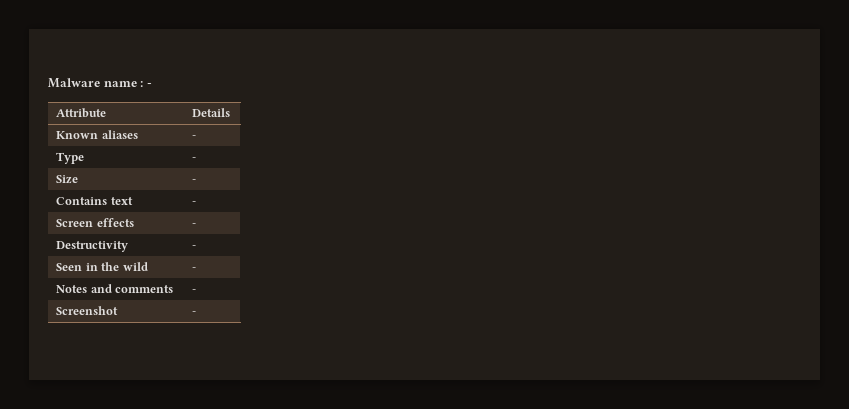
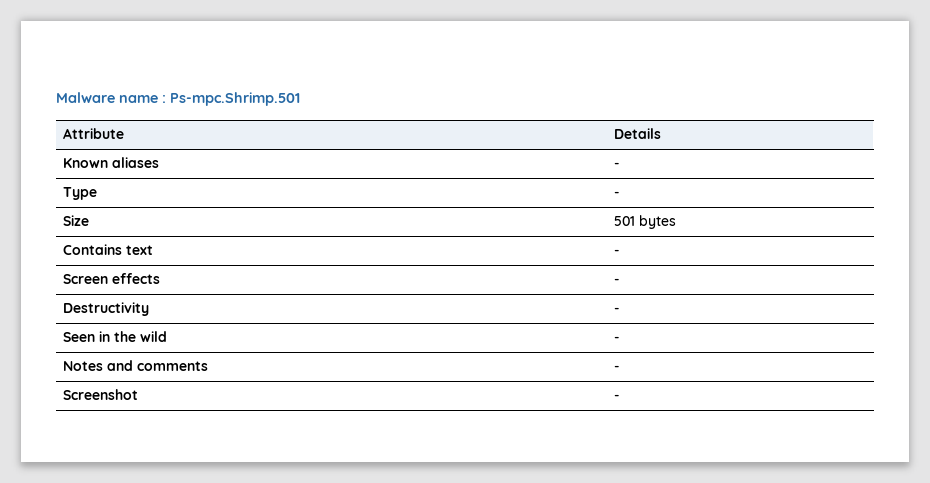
[146,83,152,87] - -> [170,92,300,106] Ps-mpc.Shrimp.501
[192,179,197,183] - -> [613,215,676,229] 501 bytes

